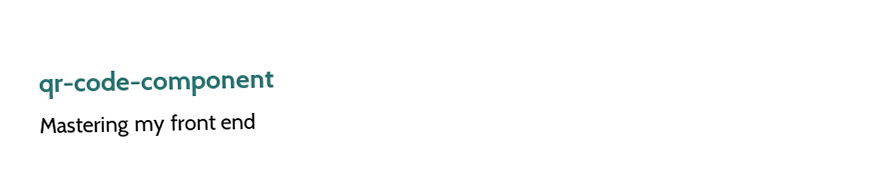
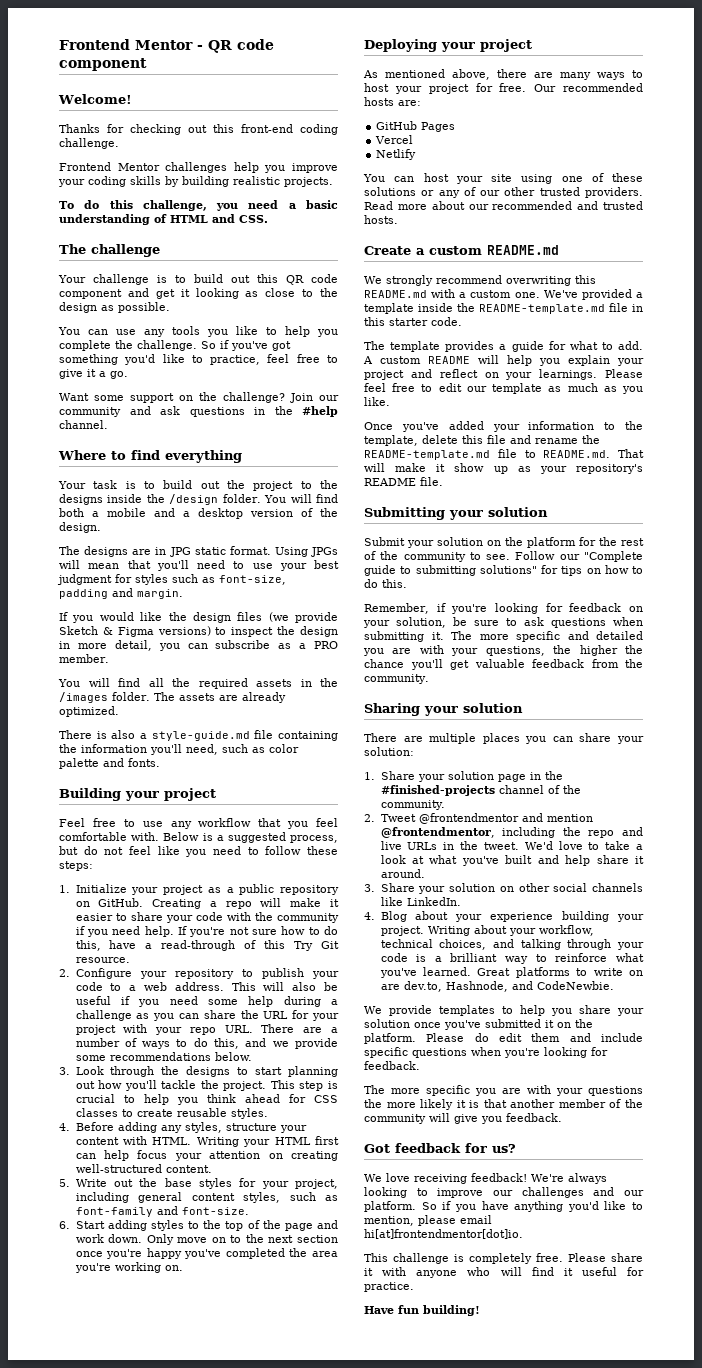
[38,67,274,100] [39,112,257,139] qr-code-component // Mastering my front end -> [59,39,274,53] [59,58,147,71] [58,94,132,104] [59,124,338,135] [59,138,119,149] [59,162,338,173] [58,176,333,187] [59,200,338,211] [59,214,268,225] [59,244,160,257] [58,274,338,285] [59,288,338,299] [59,302,170,313] [58,326,338,337] [59,340,291,351] [59,354,338,365] [59,369,128,379] [59,392,339,403] [59,406,338,417] [59,420,108,429] [58,450,242,463] [58,480,338,491] [59,494,339,505] [59,508,338,519] [59,522,101,533] [59,546,338,557] [59,560,339,571] [57,574,286,585] [59,588,183,599] [59,612,338,623] [59,626,338,637] [59,640,338,651] [59,654,109,663] [58,678,338,689] [59,692,286,703] [59,706,119,717] [59,730,338,741] [59,744,299,755] [59,758,160,769] [59,788,216,801] [59,818,338,829] [59,832,338,843] [59,846,338,857] [59,861,93,871] [59,884,339,895] [75,898,339,909] [75,912,340,923] [75,926,338,937] [75,940,339,951] [75,957,130,963] [59,968,339,979] [75,982,338,991] [75,996,338,1007] [75,1010,339,1021] [75,1024,338,1035] [75,1038,338,1049] [75,1052,253,1061] [59,1066,338,1077] [75,1080,338,1091] [75,1094,339,1105] [75,1108,268,1119] [59,1122,307,1133] [75,1136,339,1147] [75,1150,338,1161] [75,1164,212,1173] [59,1178,338,1189] [75,1192,338,1203] [75,1206,249,1217] [59,1220,338,1231] [75,1234,338,1245] [75,1248,338,1259] [74,1262,183,1273] [364,39,532,52] [363,69,643,80] [364,83,643,94] [364,97,421,106] [376,121,456,132] [375,135,414,144] [376,149,417,160] [363,173,643,184] [364,187,643,198] [364,201,643,210] [364,215,398,224] [364,245,559,255] [364,275,596,286] [364,289,643,300] [364,303,643,314] [364,317,462,326] [364,341,643,352] [363,355,644,366] [364,369,643,380] [364,383,643,394] [364,397,390,406] [364,421,643,432] [364,435,600,446] [364,449,644,460] [364,463,643,474] [364,477,443,486] [364,507,548,520] [364,537,644,548] [364,551,643,562] [364,565,643,576] [364,579,407,588] [364,603,643,614] [363,617,643,628] [364,631,643,642] [363,645,643,656] [364,659,643,670] [364,674,429,684] [364,703,523,716] [364,733,644,744] [364,747,414,756] [364,771,563,782] [380,785,581,796] [380,800,446,810] [364,813,593,824] [380,827,643,838] [380,841,643,850] [380,855,644,866] [380,869,425,878] [364,883,643,894] [380,897,461,906] [364,911,644,922] [380,925,595,936] [380,939,644,950] [380,953,644,964] [379,967,643,978] [380,981,615,992] [364,1005,644,1016] [364,1019,593,1030] [364,1033,643,1044] [364,1047,608,1058] [364,1061,420,1070] [364,1085,643,1096] [364,1099,643,1110] [364,1113,562,1124] [364,1143,516,1153] [364,1173,607,1184] [364,1187,644,1198] [364,1201,643,1212] [364,1215,492,1226] [364,1229,523,1239] [364,1253,643,1264] [364,1267,644,1278] [364,1282,414,1292] [364,1305,480,1316] Frontend Mentor - QR code component // Welcome! // Thanks for checking out this front-end coding challenge. // Frontend Mentor challenges help you improve your coding skills by building realistic projects. // To do this challenge, you need a basic understanding of HTML and CSS. // The challenge // Your challenge is to build out this QR code component and get it looking as close to the design as possible. // You can use any tools you like to help you complete the challenge. So if you've got something you'd like to practice, feel free to give it a go. // Want some support on the challenge? Join our community and ask questions in the #help channel. // Where to find everything // Your task is to build out the project to the designs inside the /design folder. You will find both a mobile and a desktop version of the design. // The designs are in JPG static format. Using JPGs will mean that you'll need to use your best judgment for styles such as font-size, padding and margin. // If you would like the design files (we provide Sketch & Figma versions) to inspect the design in more detail, you can subscribe as a PRO member. // You will find all the required assets in the /images folder. The assets are already optimized. // There is also a style-guide.md file containing the information you'll need, such as color palette and fonts. // Building your project // Feel free to use any workflow that you feel comfortable with. Below is a suggested process, but do not feel like you need to follow these steps: // 1. Initialize your project as a public repository on GitHub. Creating a repo will make it easier to share your code with the community if you need help. If you're not sure how to do this, have a read-through of this Try Git resource. // 2. Configure your repository to publish your code to a web address. This will also be useful if you need some help during a challenge as you can share the URL for your project with your repo URL. There are a number of ways to do this, and we provide some recommendations below. // 3. Look through the designs to start planning out how you'll tackle the project. This step is crucial to help you think ahead for CSS classes to create reusable styles. // 4. Before adding any styles, structure your content with HTML. Writing your HTML first can help focus your attention on creating well-structured content. // 5. Write out the base styles for your project, including general content styles, such as font-family and font-size. // 6. Start adding styles to the top of the page and work down. Only move on to the next section once you're happy you've completed the area you're working on. // Deploying your project // As mentioned above, there are many ways to host your project for free. Our recommended hosts are: // GitHub Pages // Vercel // Netlify // You can host your site using one of these solutions or any of our other trusted providers. Read more about our recommended and trusted hosts. // Create a custom README.md // We strongly recommend overwriting this README.md with a custom one. We've provided a template inside the README-template.md file in this starter code. // The template provides a guide for what to add. A custom README will help you explain your project and reflect on your learnings. Please feel free to edit our template as much as you like. // Once you've added your information to the template, delete this file and rename the README-template.md file to README.md. That will make it show up as your repository's README file. // Submitting your solution // Submit your solution on the platform for the rest of the community to see. Follow our "Complete guide to submitting solutions" for tips on how to do this. // Remember, if you're looking for feedback on your solution, be sure to ask questions when submitting it. The more specific and detailed you are with your questions, the higher the chance you'll get valuable feedback from the community. // Sharing your solution // There are multiple places you can share your solution: // 1. Share your solution page in the #finished-projects channel of the community. // 2. Tweet @frontendmentor and mention @frontendmentor, including the repo and live URLs in the tweet. We'd love to take a look at what you've built and help share it around. // 3. Share your solution on other social channels like LinkedIn. // 4. Blog about your experience building your project. Writing about your workflow, technical choices, and talking through your code is a brilliant way to reinforce what you've learned. Great platforms to write on are dev.to, Hashnode, and CodeNewbie. // We provide templates to help you share your solution once you've submitted it on the platform. Please do edit them and include specific questions when you're looking for feedback. // The more specific you are with your questions the more likely it is that another member of the community will give you feedback. // Got feedback for us? // We love receiving feedback! We're always looking to improve our challenges and our platform. So if you have anything you'd like to mention, please email hi[at]frontendmentor[dot]io. // This challenge is completely free. Please share it with anyone who will find it useful for practice. // Have fun building!

